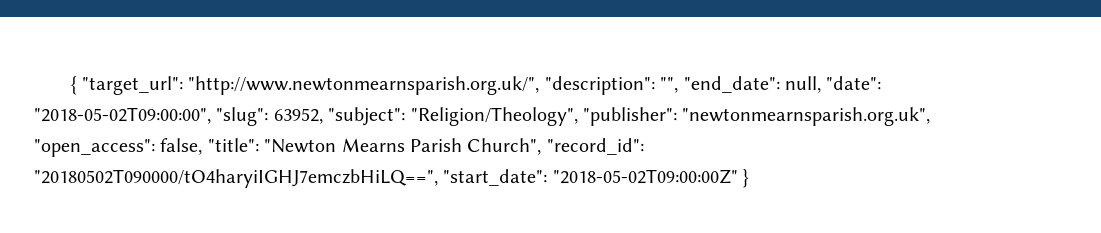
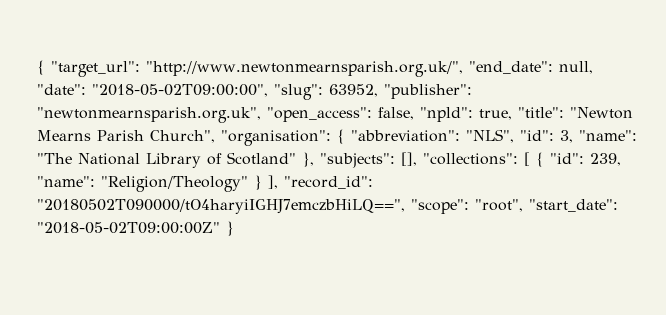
[544,76,679,95] "description": "", -> (463, 69) none
[328,107,578,126] "subject": "Religion/Theology", -> (378, 90) none
(203, 146) none -> [420,107,512,122] "npld": true,
[546,138,644,155] [34,169,438,188] "record_id": "20180502T090000/tO4haryiIGHJ7emczbHiLQ==", -> [221,129,637,146] [37,152,621,168] [37,175,373,192] [37,199,523,214] "organisation": { "abbreviation": "NLS", "id": 3, "name": "The National Library of Scotland" }, "subjects": [], "collections": [ { "id": 239, "name": "Religion/Theology" } ], "record_id": "20180502T090000/tO4haryiIGHJ7emczbHiLQ==", "scope": "root",

